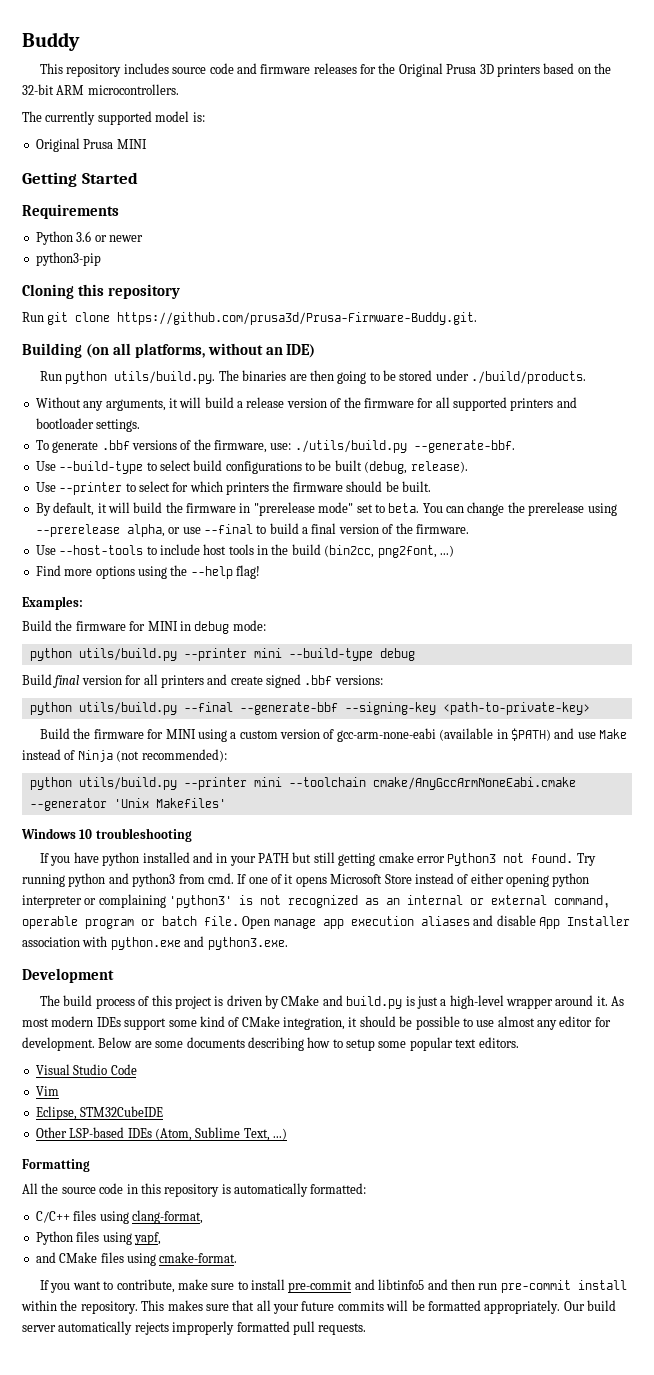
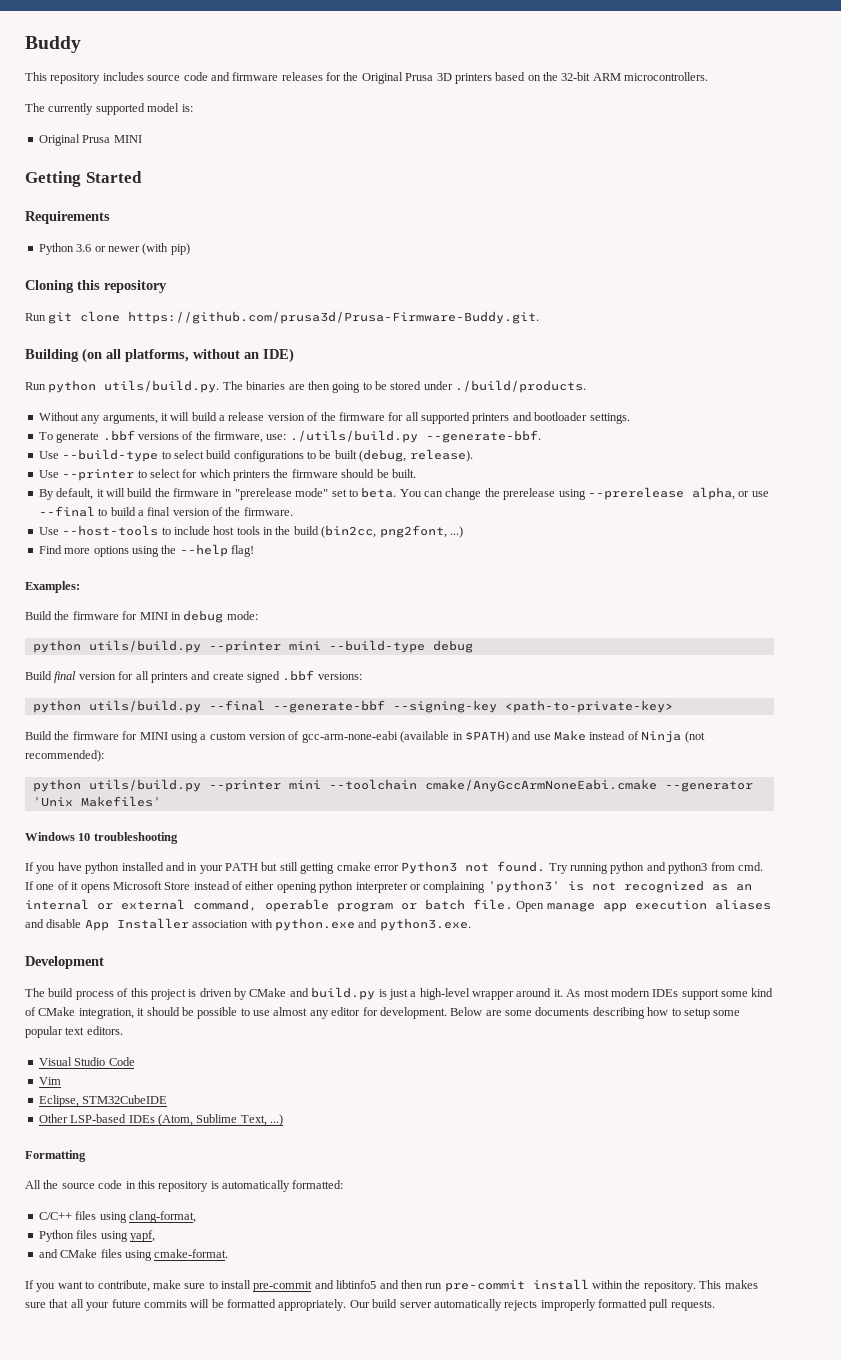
[35,252,101,266] // python3-pip -> [142,243,190,255] (with pip)

